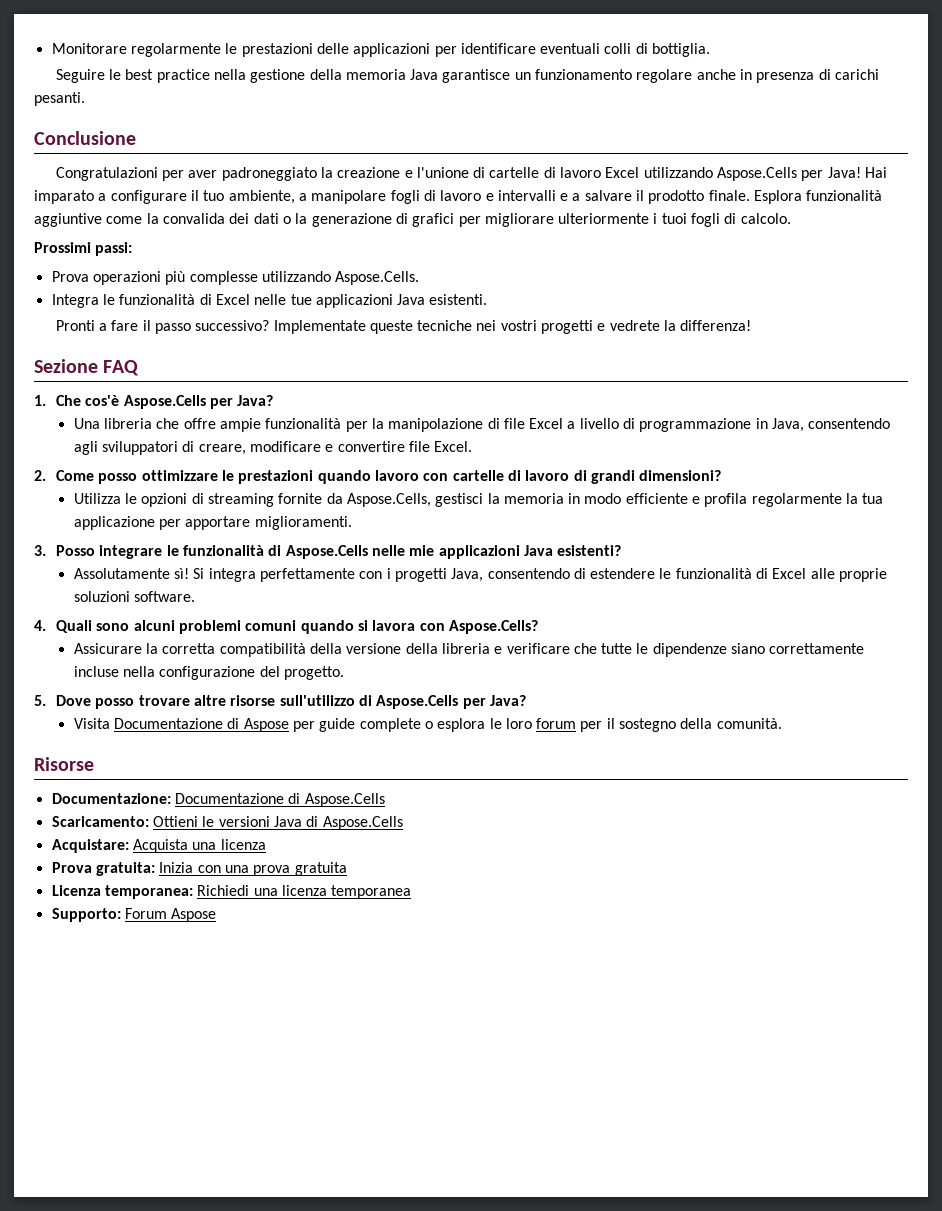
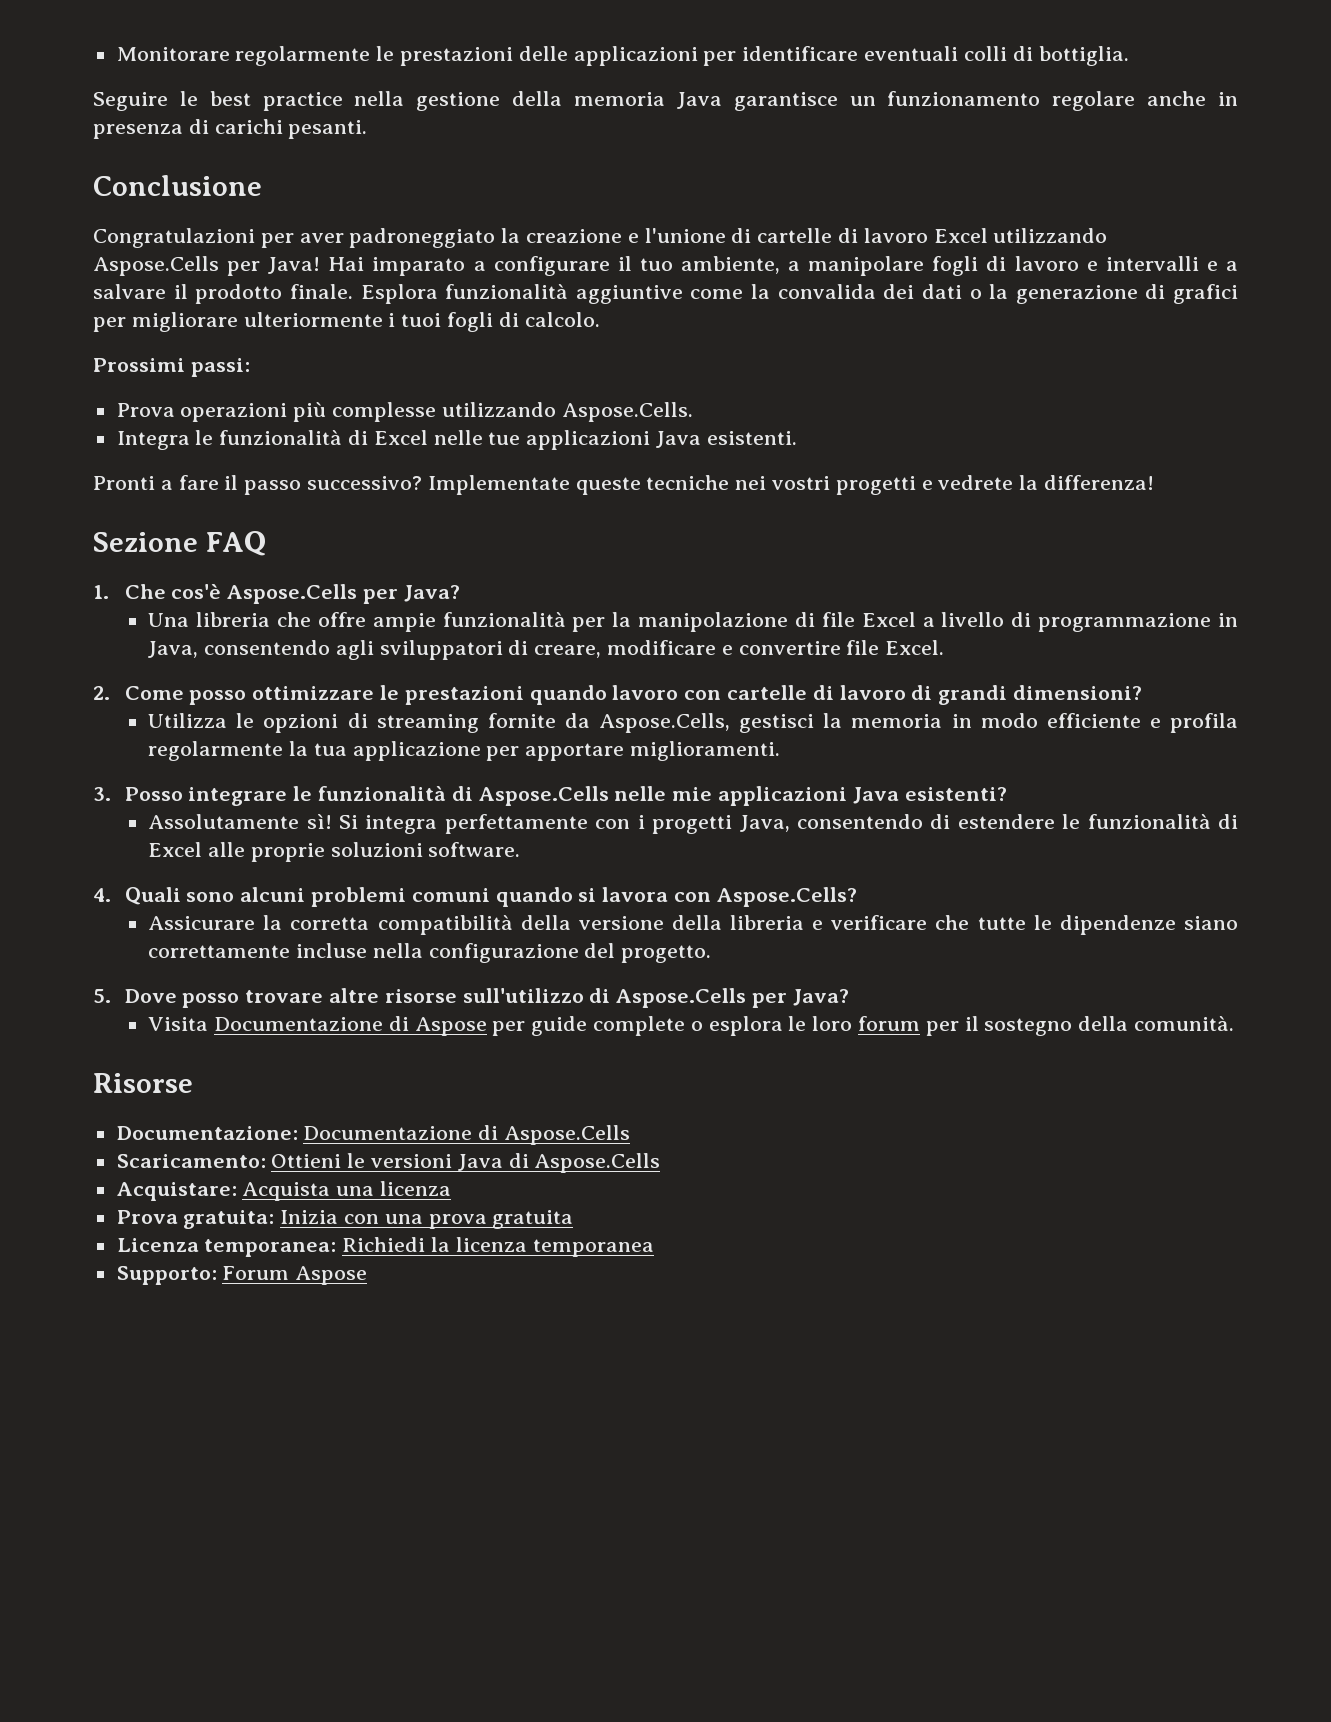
[253,888,278,896] una -> [431,1237,451,1252] la

